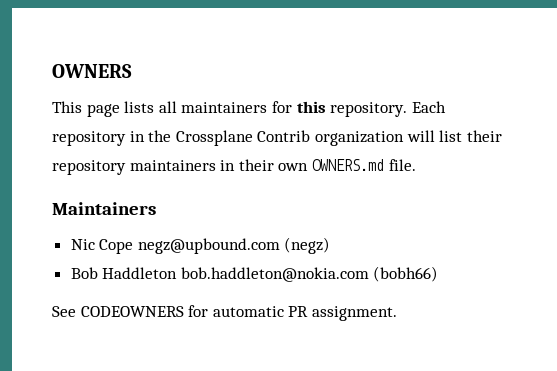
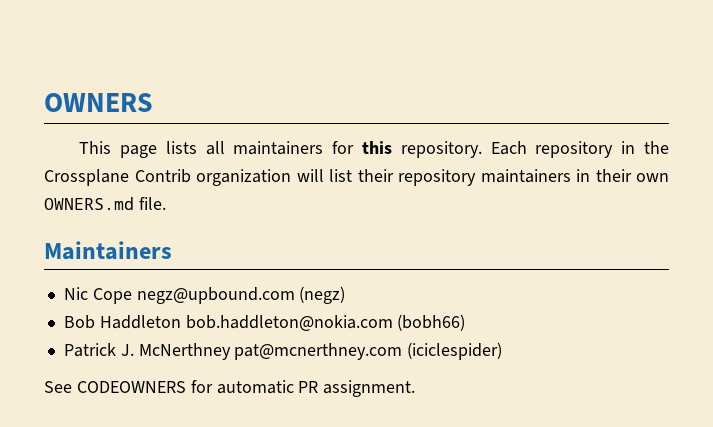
(439, 274) none -> [63,342,503,360] // Patrick J. McNerthney pat@mcnerthney.com (iciclespider)

